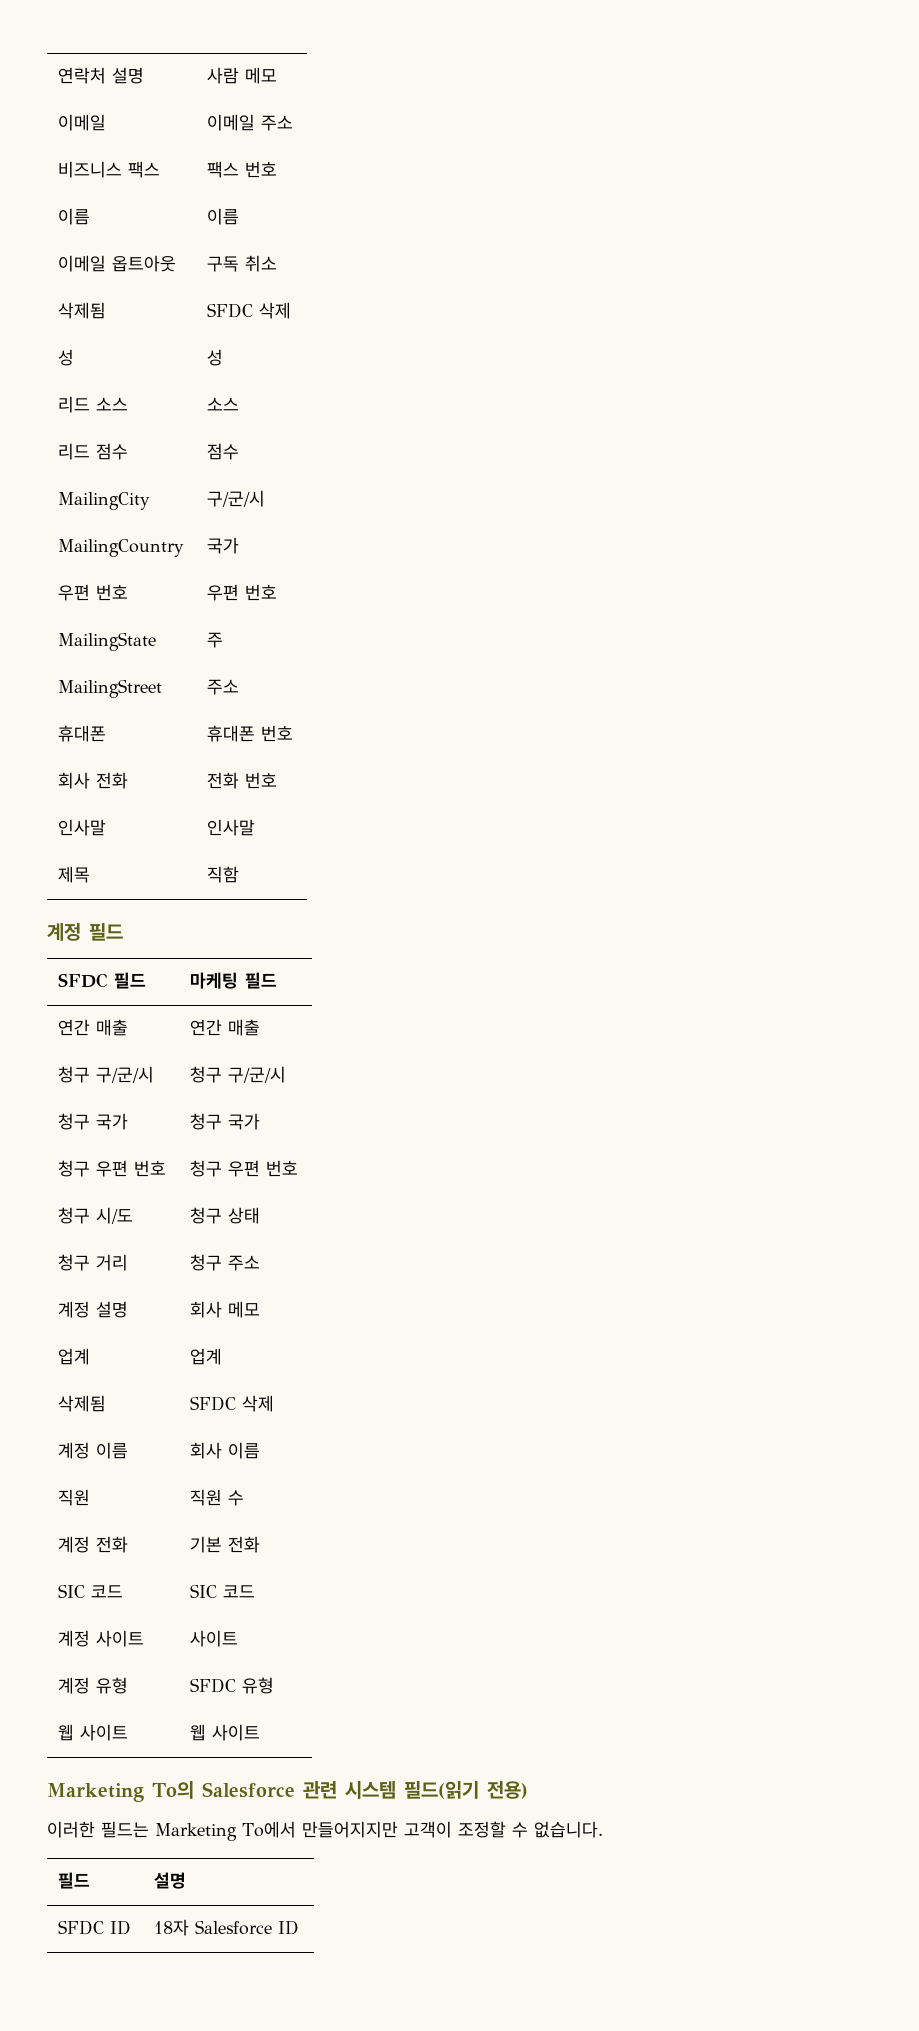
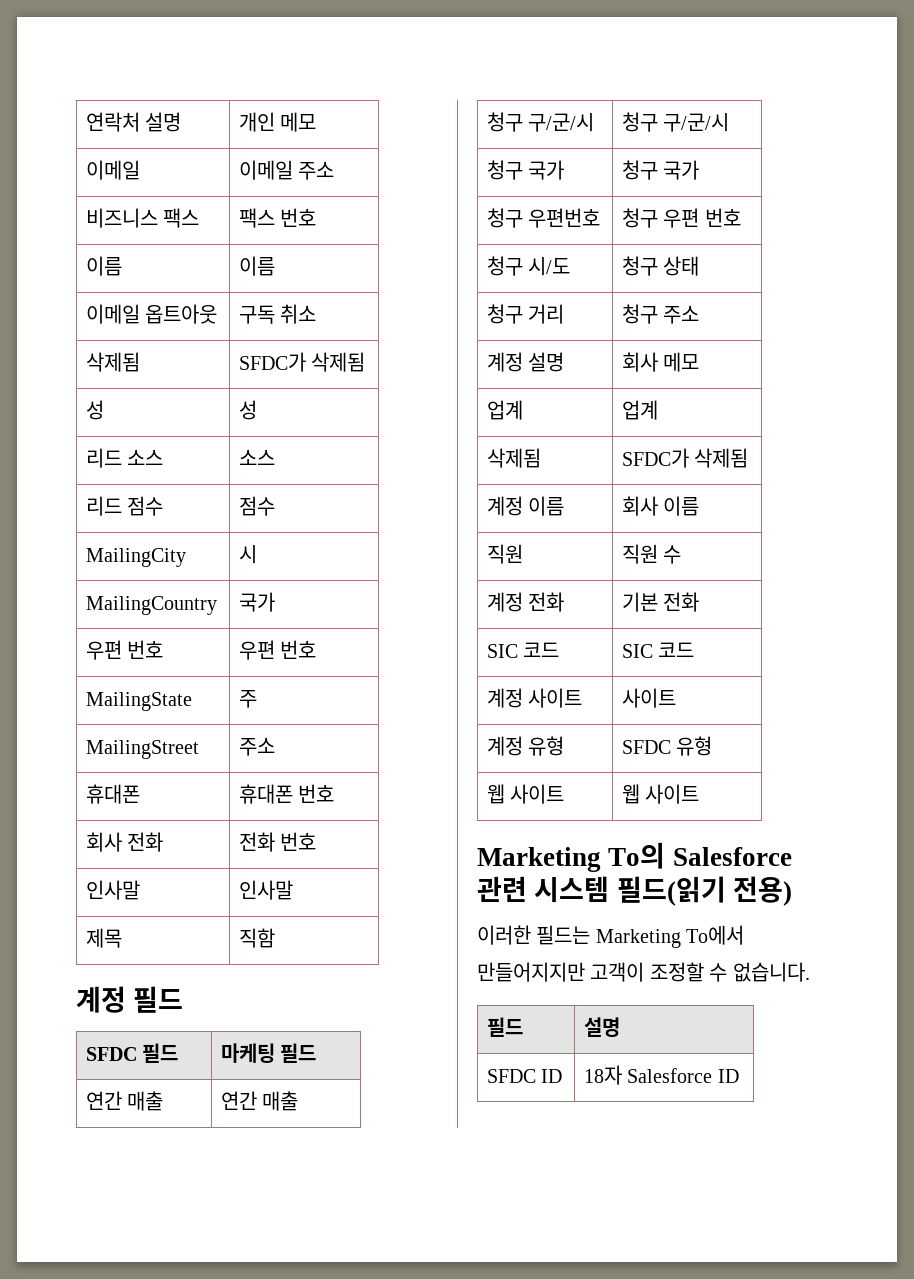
[207,67,240,84] 사람 -> [238,112,275,132] 개인
[207,302,292,319] SFDC 삭제 -> [238,352,366,372] SFDC가 삭제됨
[207,490,266,507] 구/군/시 -> [238,545,257,564] 시
[96,1160,167,1177] 우편 번호 -> [528,208,601,228] 우편번호
[190,1395,275,1412] SFDC 삭제 -> [621,448,749,468] SFDC가 삭제됨

